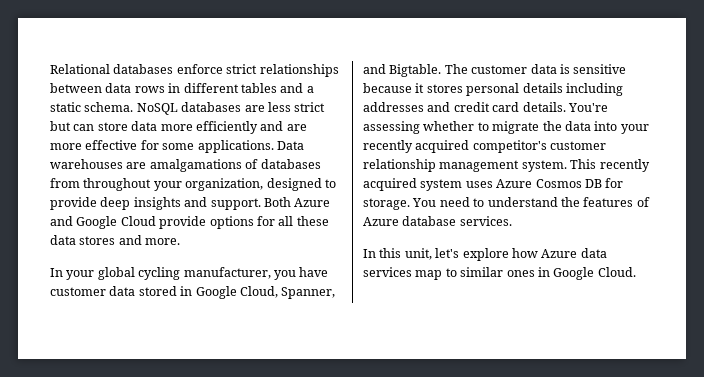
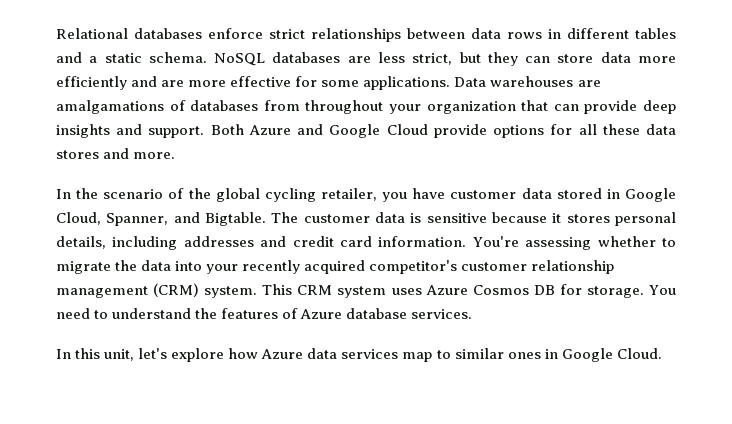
[294,102,326,112] [50,121,71,131] strict but -> [412,52,518,66] strict, but they
[185,178,336,191] organization, designed to -> [426,100,579,114] organization that can
[66,270,95,280] your -> [76,188,211,199] the scenario of the
[183,267,271,279] manufacturer, -> [321,188,378,201] retailer,
[522,83,563,93] details -> [56,236,106,249] details,
[522,102,566,112] details. -> [378,236,467,247] information.
(520, 166) none -> [153,283,200,297] (CRM)
[599,159,650,172] [363,178,417,191] recently acquired -> [297,285,333,295] CRM

